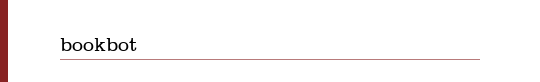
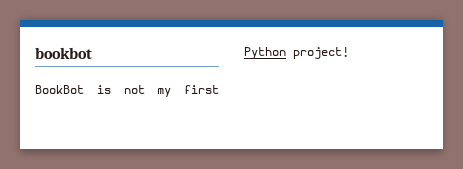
(138, 44) none -> [35,85,219,97] [244,47,349,59] // BookBot is not my first Python project!

